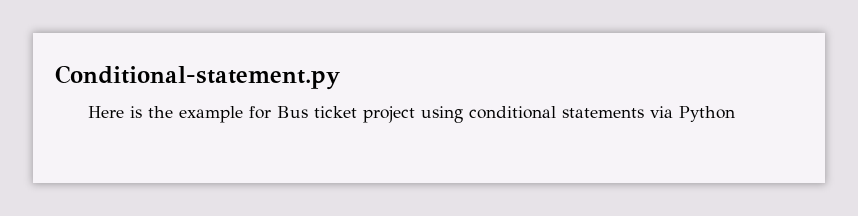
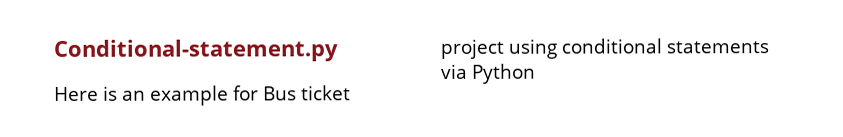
[147,106,173,118] the -> [122,90,146,101] an

